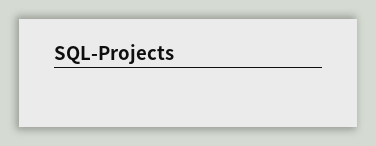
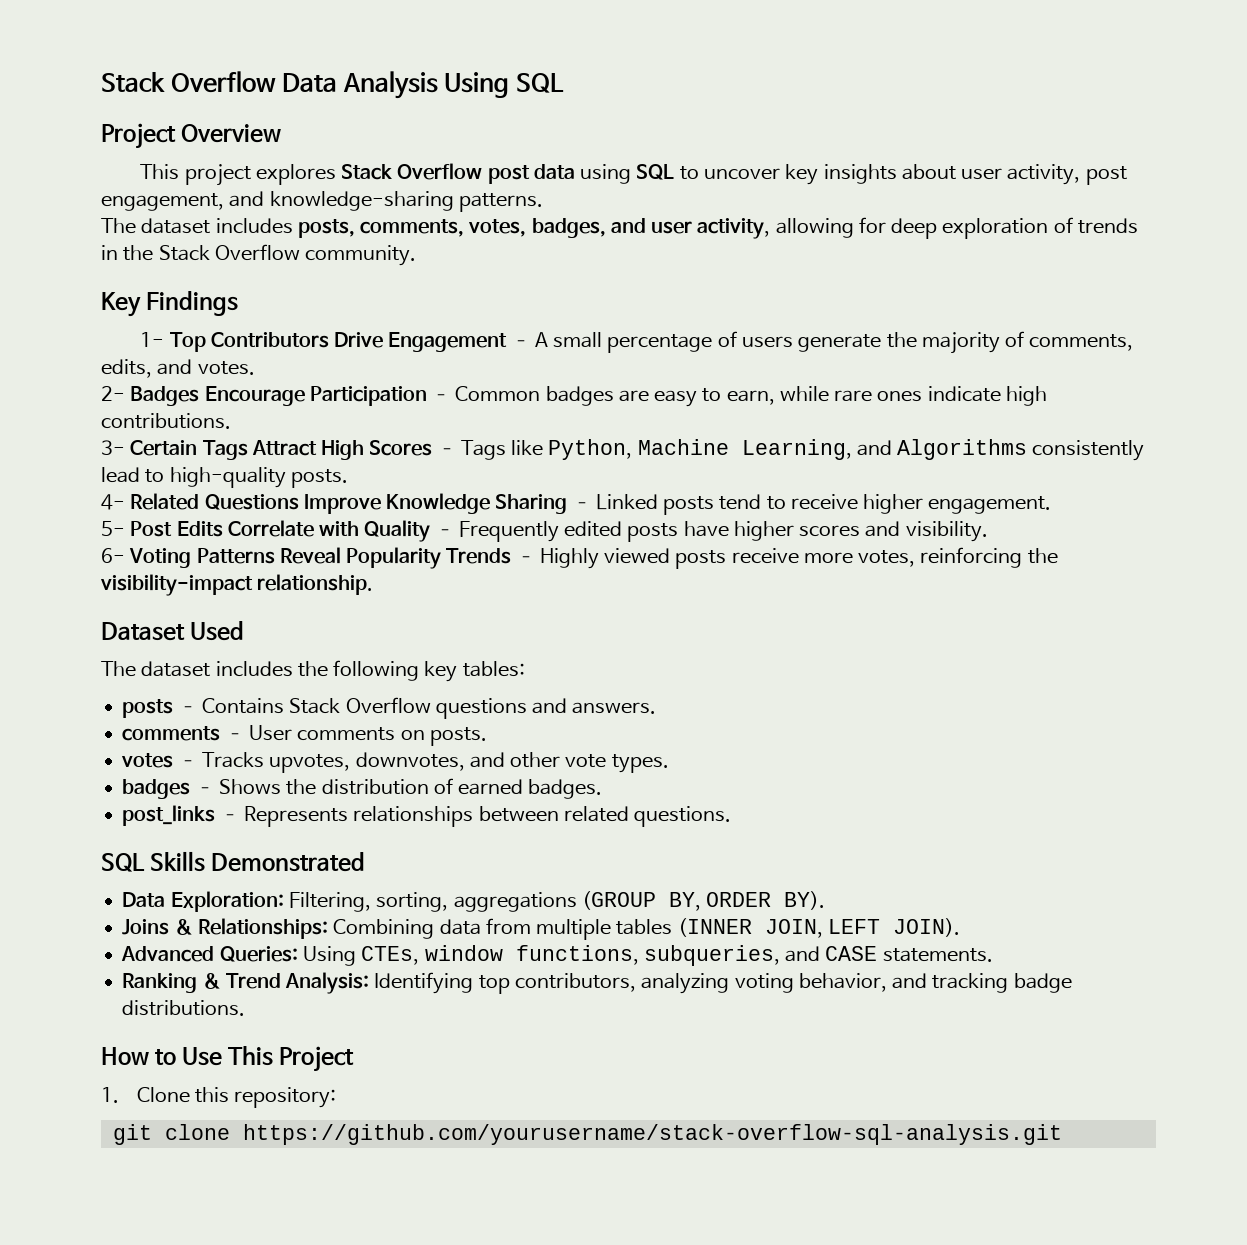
[54,44,174,64] SQL-Projects -> [101,71,565,99] [101,123,282,149] [140,163,1127,186] [101,191,543,212] [101,217,1138,239] [101,244,417,266] [101,291,239,317] [140,331,1134,354] [101,359,255,378] [101,386,1047,407] [101,413,231,429] [101,439,1145,461] [101,467,348,488] [101,493,1052,515] [101,520,988,542] [101,547,1058,569] [100,574,374,596] [101,621,245,641] [101,660,525,682] [122,697,657,719] [122,725,487,746] [121,752,669,773] [122,778,603,799] [122,805,732,827] [101,851,366,872] [122,891,826,912] [122,918,960,940] [121,945,993,966] [122,972,1072,994] [122,1000,246,1016] [101,1046,355,1072] [101,1087,337,1108] [112,1124,1062,1145] Stack Overflow Data Analysis Using SQL // Project Overview // This project explores Stack Overflow post data using SQL to uncover key insights about user activity, post engagement, and knowledge-sharing patterns. // The dataset includes posts, comments, votes, badges, and user activity, allowing for deep exploration of trends in the Stack Overflow community. // Key Findings // 1- Top Contributors Drive Engagement – A small percentage of users generate the majority of comments, edits, and votes. // 2- Badges Encourage Participation – Common badges are easy to earn, while rare ones indicate high contributions. // 3- Certain Tags Attract High Scores – Tags like Python, Machine Learning, and Algorithms consistently lead to high-quality posts. // 4- Related Questions Improve Knowledge Sharing – Linked posts tend to receive higher engagement. // 5- Post Edits Correlate with Quality – Frequently edited posts have higher scores and visibility. // 6- Voting Patterns Reveal Popularity Trends – Highly viewed posts receive more votes, reinforcing the visibility-impact relationship. // Dataset Used // The dataset includes the following key tables: // posts – Contains Stack Overflow questions and answers. // comments – User comments on posts. // votes – Tracks upvotes, downvotes, and other vote types. // badges – Shows the distribution of earned badges. // post_links – Represents relationships between related questions. // SQL Skills Demonstrated // Data Exploration: Filtering, sorting, aggregations (GROUP BY, ORDER BY). // Joins & Relationships: Combining data from multiple tables (INNER JOIN, LEFT JOIN). // Advanced Queries: Using CTEs, window functions, subqueries, and CASE statements. // Ranking & Trend Analysis: Identifying top contributors, analyzing voting behavior, and tracking badge distributions. // How to Use This Project // 1. Clone this repository: // git clone https://github.com/yourusername/stack-overflow-sql-analysis.git

